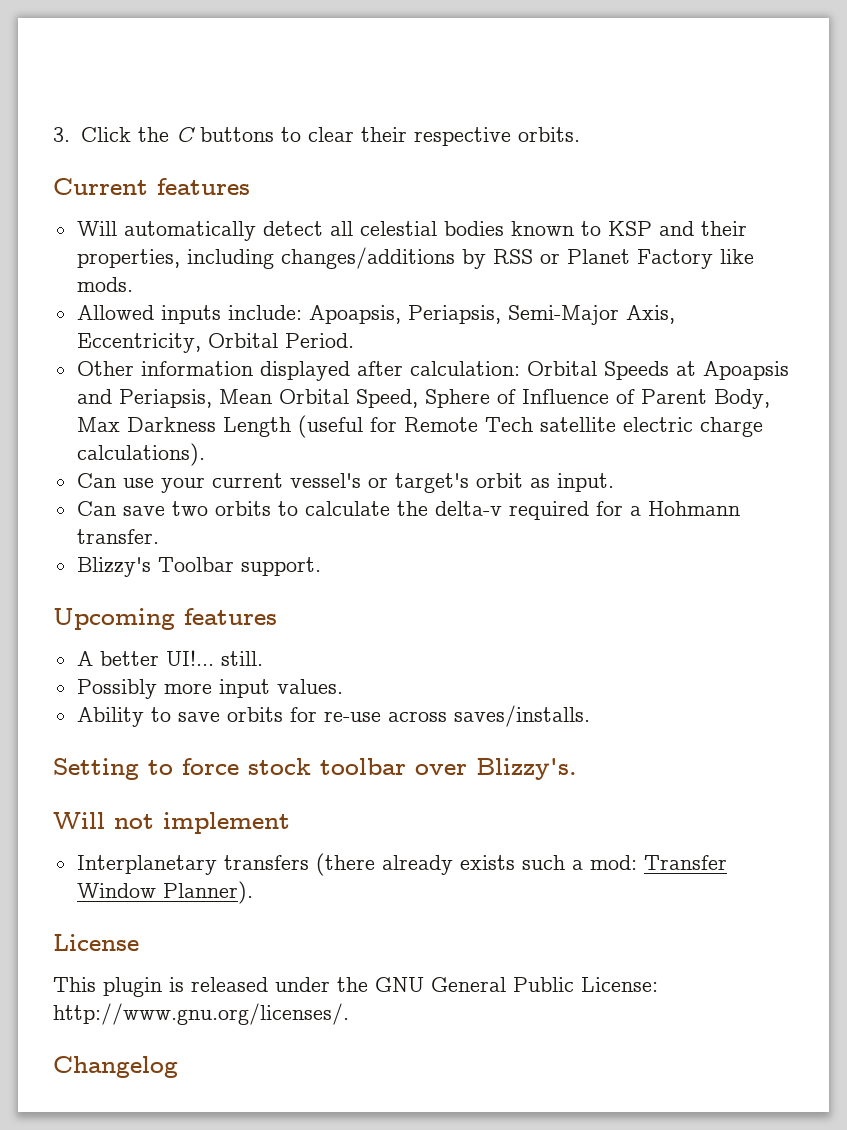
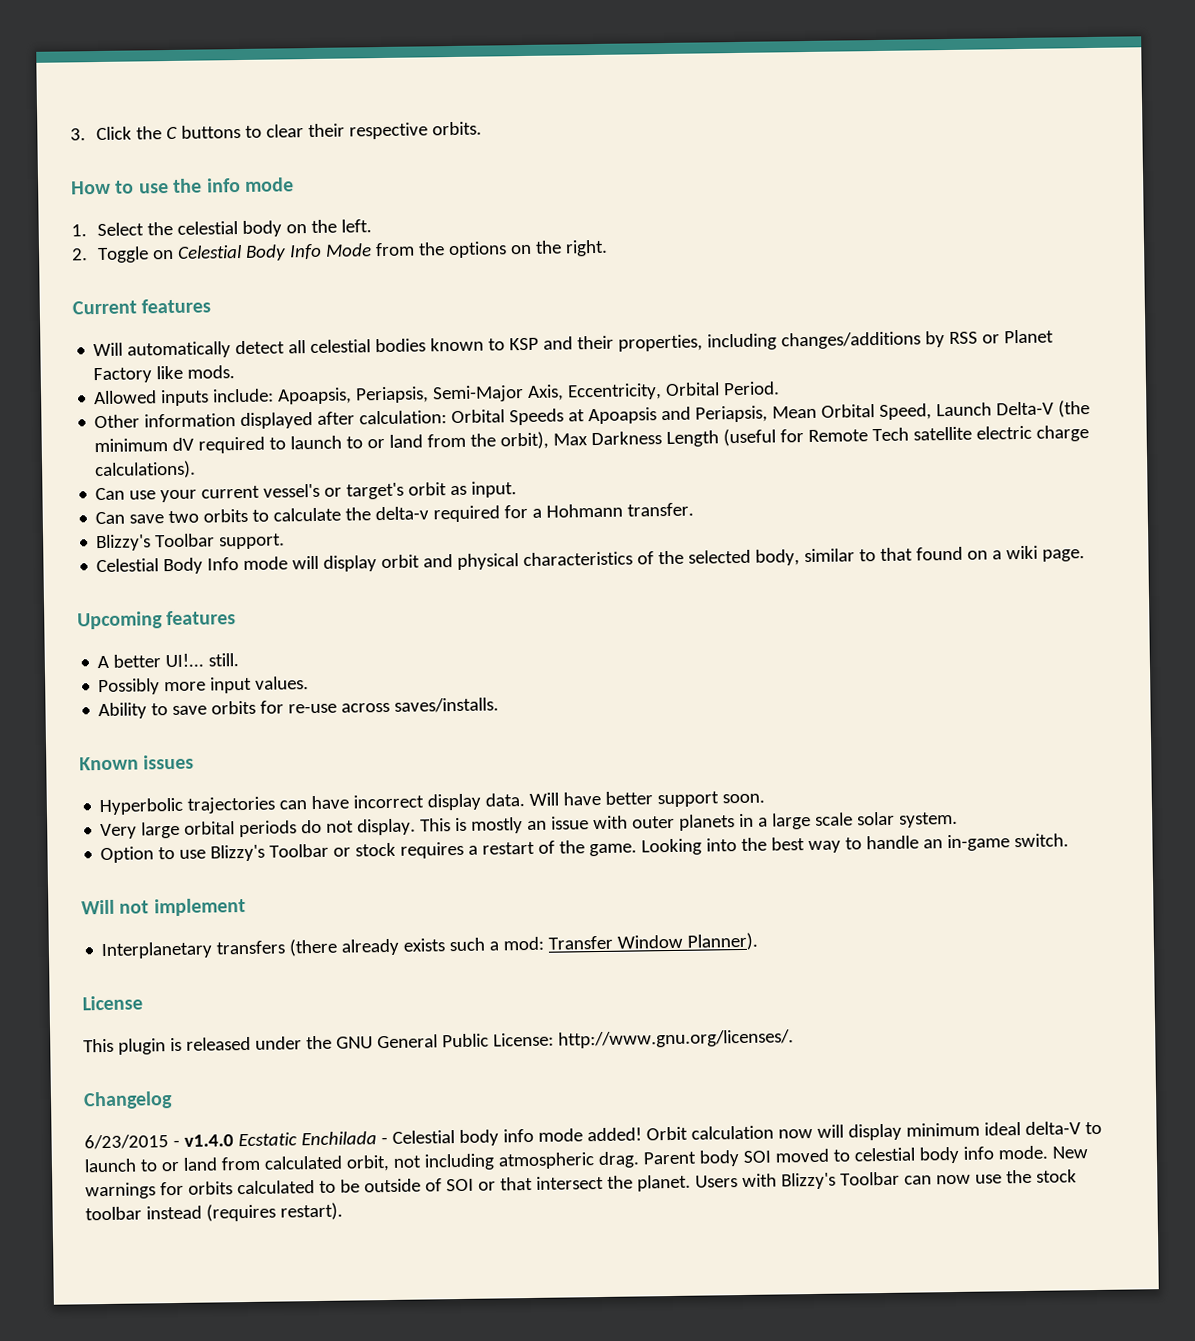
(580, 134) none -> [71,177,294,195] [71,219,373,237] [71,239,609,264] // How to use the info mode // 1. Select the celestial body on the left. // 2. Toggle on Celestial Body Info Mode from the options on the right.
[424,389,770,409] Sphere of Influence of Parent Body, -> [936,400,1091,418] [94,431,550,454] Launch Delta-V (the minimum dV required to launch to or land from the orbit),
(321, 566) none -> [96,545,1086,575] // Celestial Body Info mode will display orbit and physical characteristics of the selected body, similar to that found on a wiki page.
[53,758,577,780] Setting to force stock toolbar over Blizzy's. -> [79,754,195,771] [99,791,766,816] [100,811,959,840] [100,833,1070,864] Known issues // Hyperbolic trajectories can have incorrect display data. Will have better support soon. // Very large orbital periods do not display. This is mostly an issue with outer planets in a large scale solar system. // Option to use Blizzy's Toolbar or stock requires a restart of the game. Looking into the best way to handle an in-game switch.
(178, 1067) none -> [84,1121,1102,1150] [84,1145,1088,1173] [85,1169,1077,1200] [85,1202,343,1222] // 6/23/2015 - v1.4.0 Ecstatic Enchilada - Celestial body info mode added! Orbit calculation now will display minimum ideal delta-V to launch to or land from calculated orbit, not including atmospheric drag. Parent body SOI moved to celestial body info mode. New warnings for orbits calculated to be outside of SOI or that intersect the planet. Users with Blizzy's Toolbar can now use the stock toolbar instead (requires restart).

